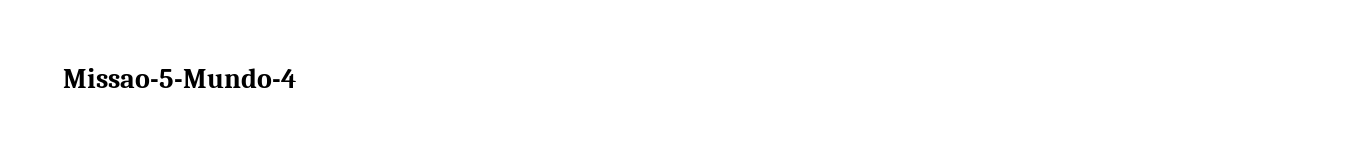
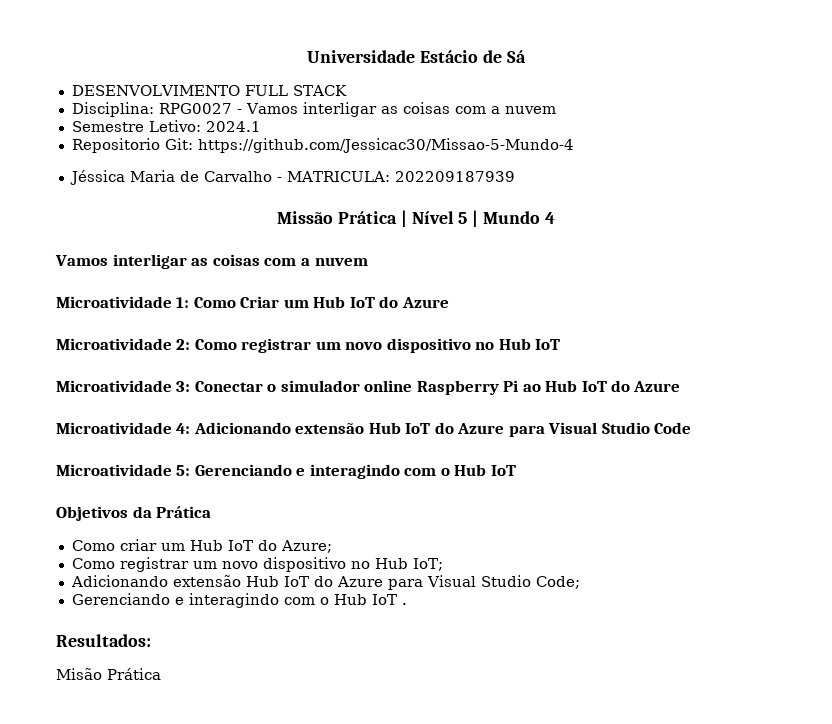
[63,68,296,88] Missao-5-Mundo-4 -> [307,50,526,63] [71,85,347,96] [71,102,556,117] [71,120,261,132] [71,138,574,153] [69,170,515,185] [276,210,556,227] [55,254,368,269] [56,296,449,308] [56,338,561,353] [56,380,681,395] [56,422,692,437] [56,464,516,479] [56,506,212,521] [71,539,332,553] [71,557,443,572] [70,575,580,590] [71,593,407,608] [56,634,151,647] [56,668,161,680] Universidade Estácio de Sá // DESENVOLVIMENTO FULL STACK // Disciplina: RPG0027 - Vamos interligar as coisas com a nuvem // Semestre Letivo: 2024.1 // Repositorio Git: https://github.com/Jessicac30/Missao-5-Mundo-4 // Jéssica Maria de Carvalho - MATRICULA: 202209187939 // Missão Prática | Nível 5 | Mundo 4 // Vamos interligar as coisas com a nuvem // Microatividade 1: Como Criar um Hub IoT do Azure // Microatividade 2: Como registrar um novo dispositivo no Hub IoT // Microatividade 3: Conectar o simulador online Raspberry Pi ao Hub IoT do Azure // Microatividade 4: Adicionando extensão Hub IoT do Azure para Visual Studio Code // Microatividade 5: Gerenciando e interagindo com o Hub IoT // Objetivos da Prática // Como criar um Hub IoT do Azure; // Como registrar um novo dispositivo no Hub IoT; // Adicionando extensão Hub IoT do Azure para Visual Studio Code; // Gerenciando e interagindo com o Hub IoT . // Resultados: // Misão Prática

